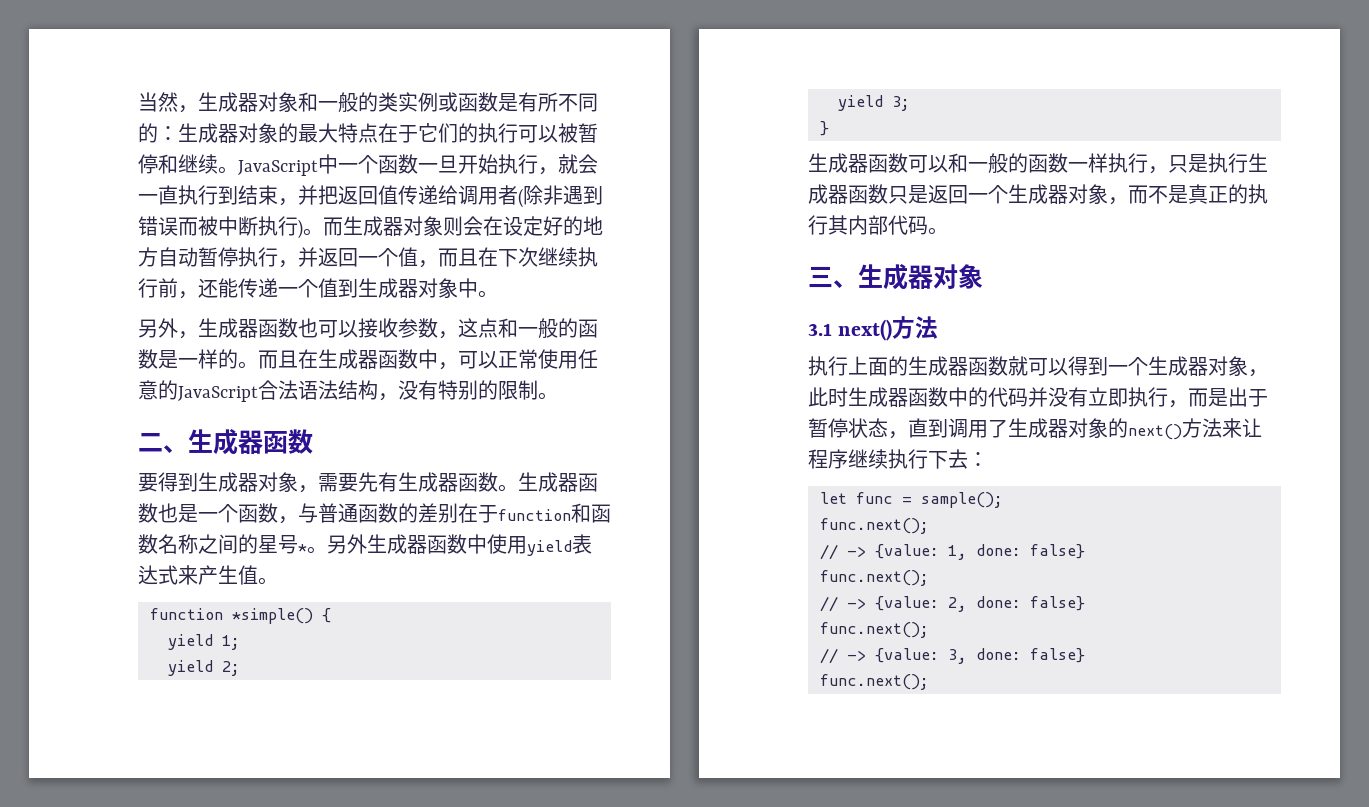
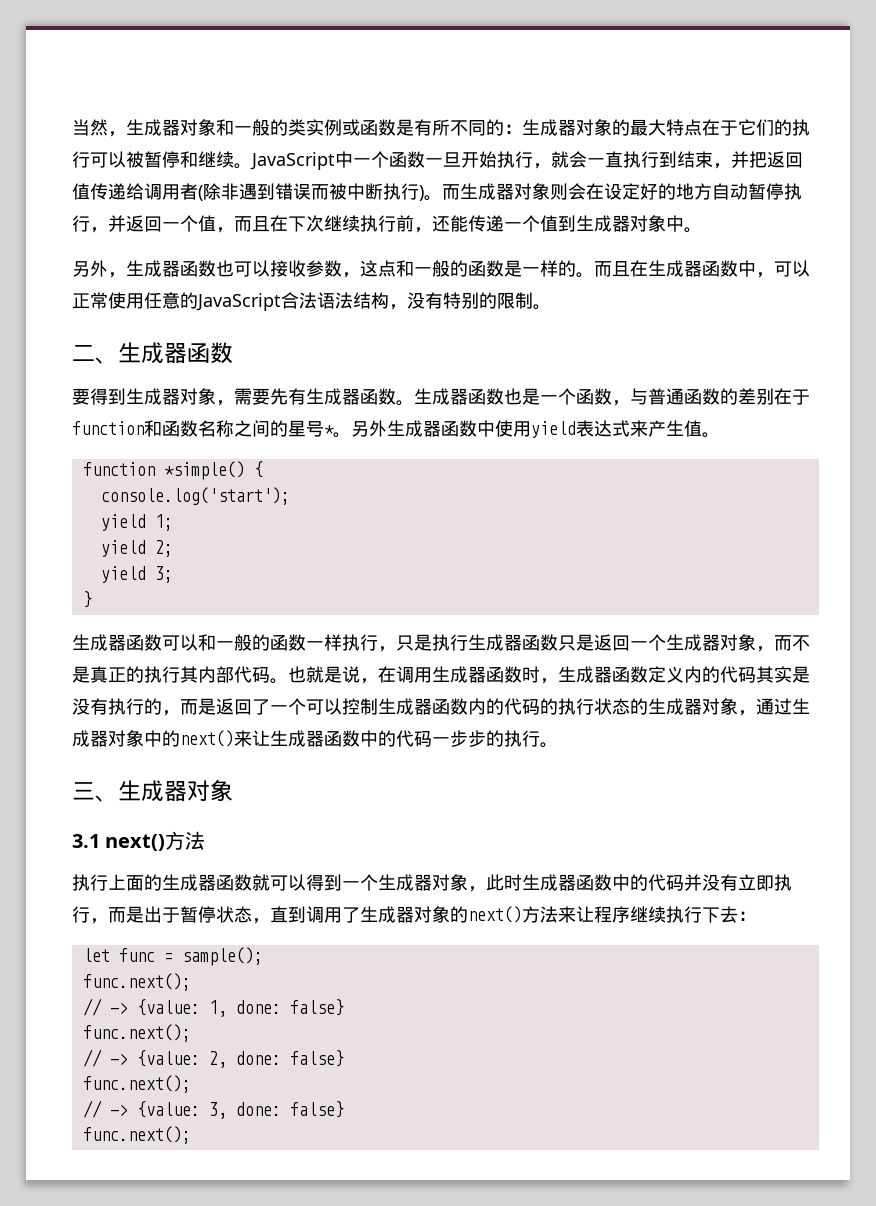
(331, 615) none -> [100,487,290,505] // console.log('start');
(948, 231) none -> [288,666,810,684] [72,698,810,716] [72,730,558,748] 也就是说，在调用生成器函数时，生成器函数定义内的代码其实是没有执行的，而是返回了一个可以控制生成器函数内的代码的执行状态的生成器对象，通过生成器对象中的next()来让生成器函数中的代码一步步的执行。

